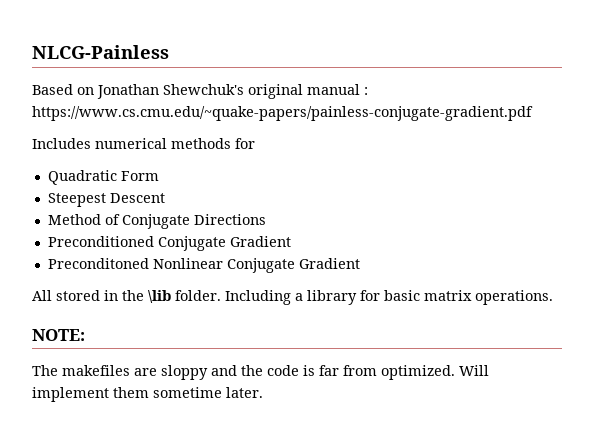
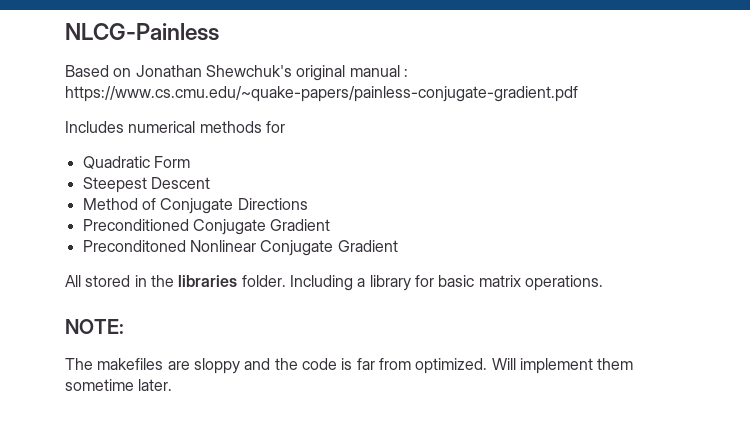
[148,290,171,303] \lib -> [178,275,238,287] libraries

